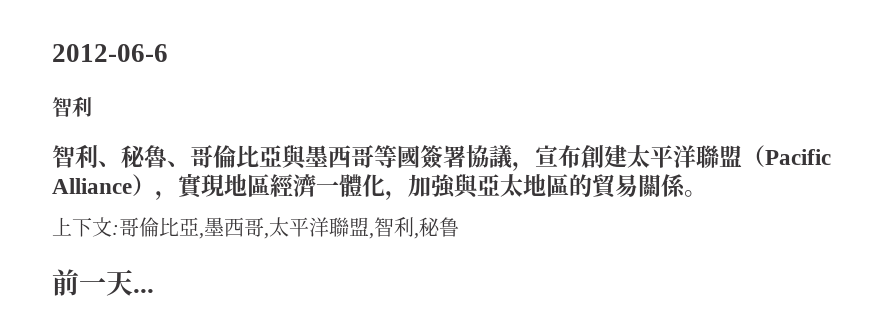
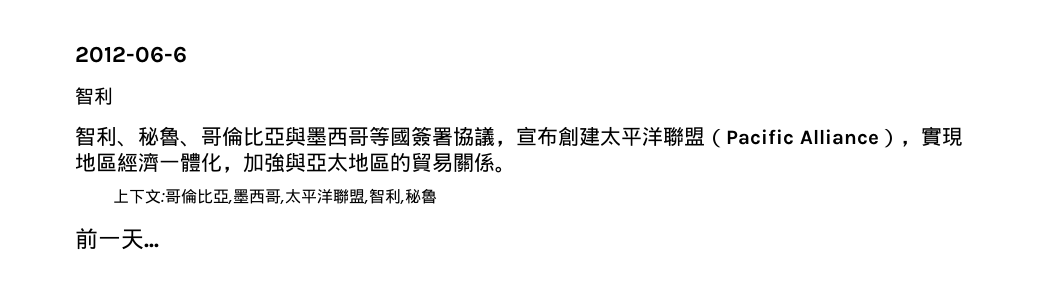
[439,217,459,237] 鲁 -> [420,188,437,204] 魯

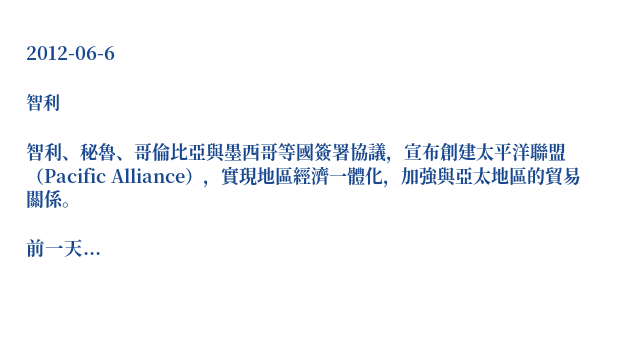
[112,188,437,204] // 上下文:哥倫比亞,墨西哥,太平洋聯盟,智利,秘魯 -> (80, 205) none

